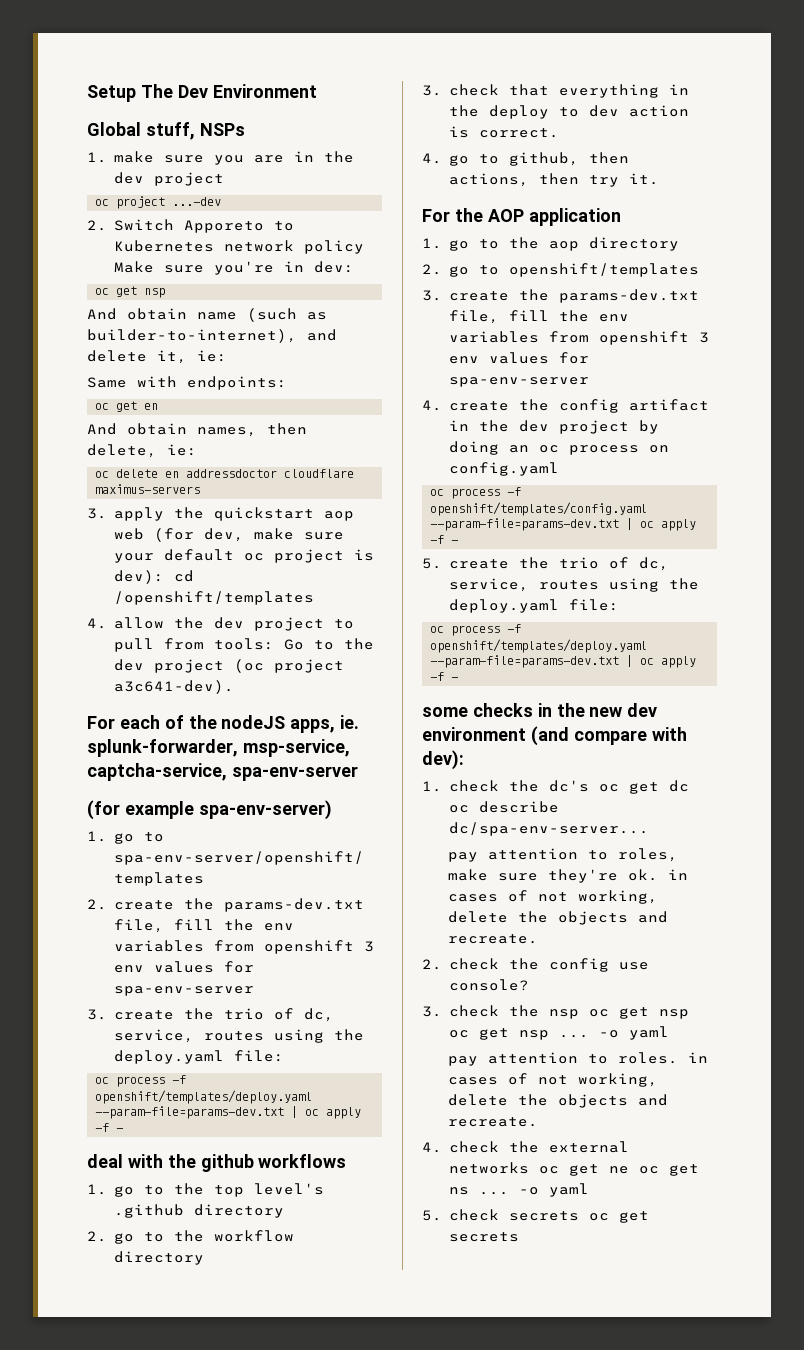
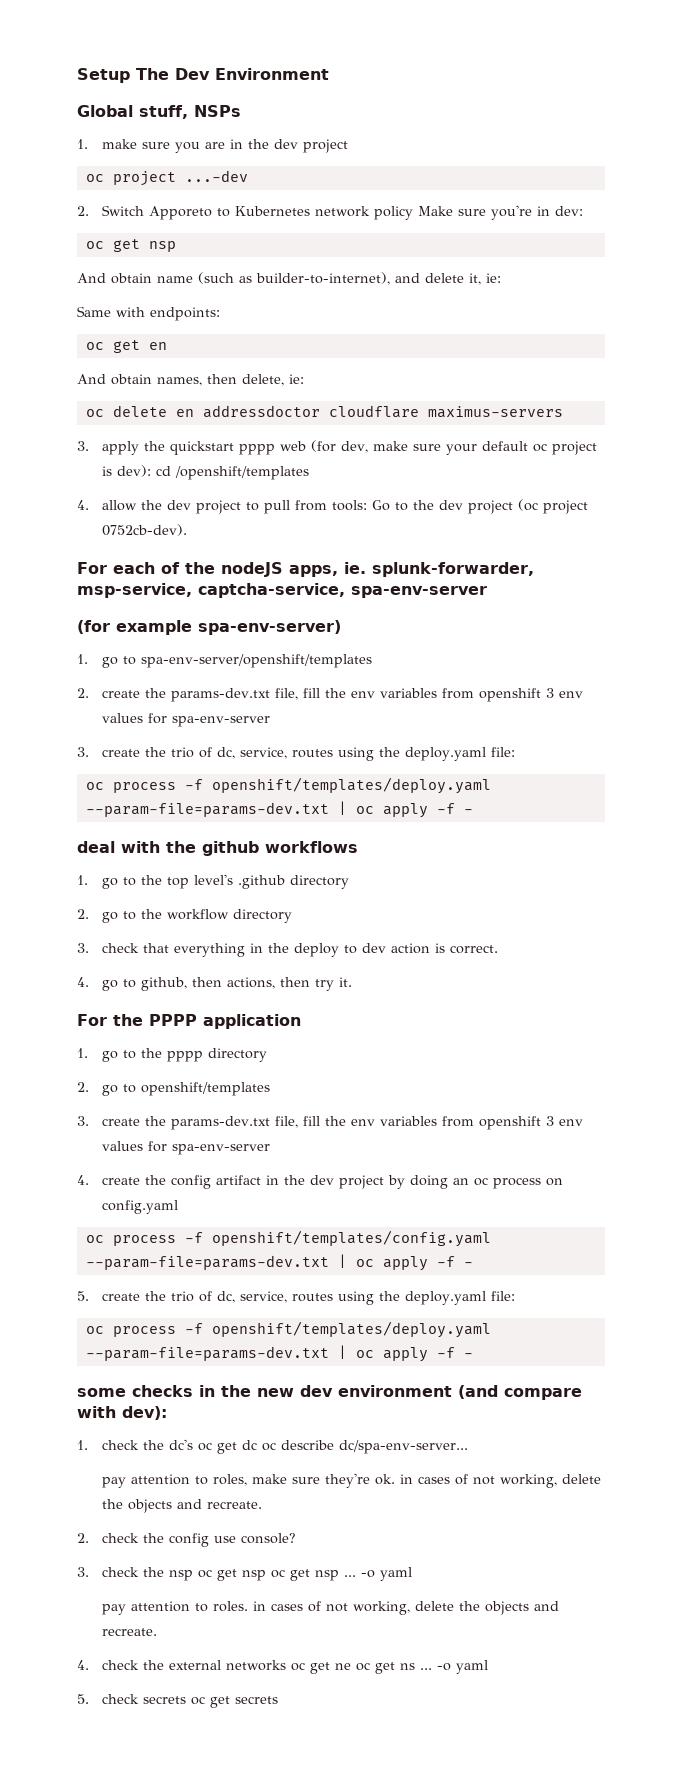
[323,511,354,521] aop -> [238,444,275,455] pppp
[113,680,234,694] a3c641-dev). -> [101,524,187,536] 0752cb-dev).
[487,209,524,222] AOP -> [149,1014,197,1026] PPPP
[548,241,579,251] aop -> [166,1051,203,1062] pppp

